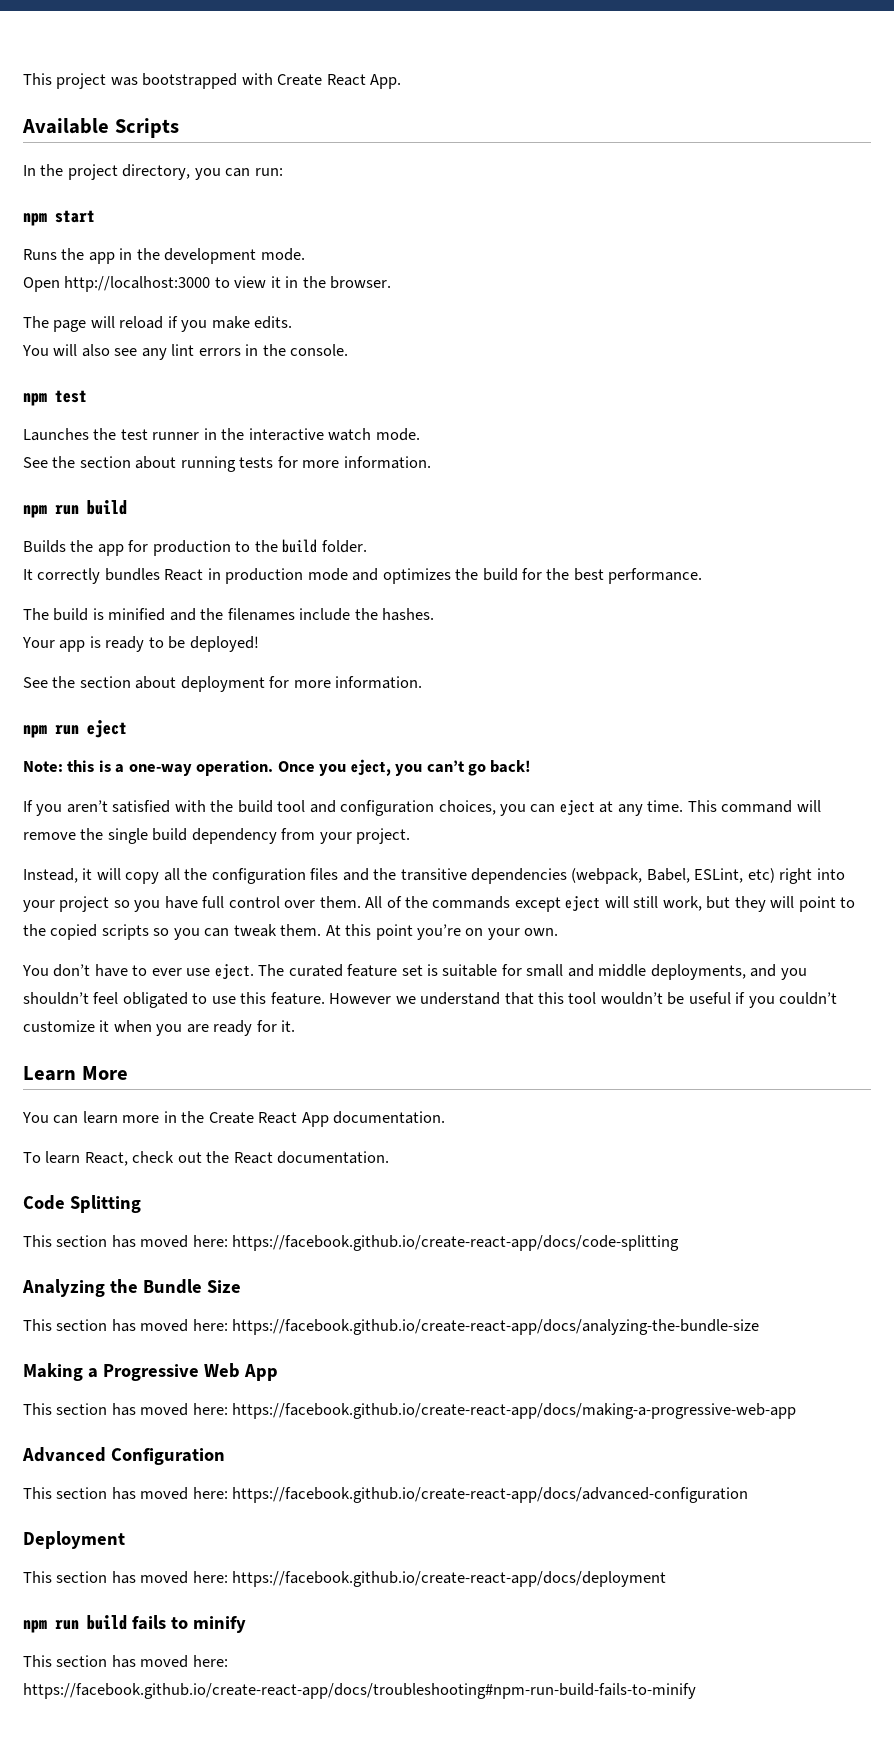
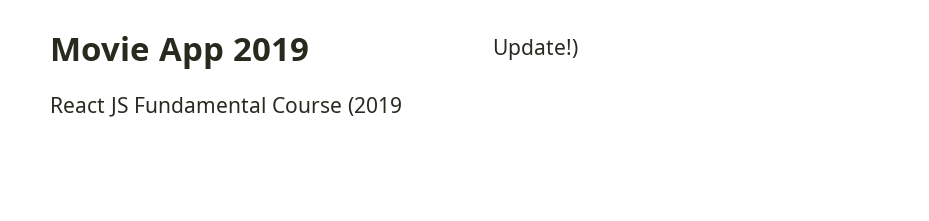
[23,73,402,89] [22,118,179,138] [23,164,283,180] [23,210,95,226] [23,248,305,264] [23,276,392,292] [23,316,293,332] [22,344,349,360] [23,390,87,406] [23,428,420,441] [23,456,431,472] [23,500,127,518] [23,539,367,556] [23,568,703,584] [23,608,435,621] [22,636,259,652] [23,676,423,692] [23,720,127,738] [23,759,532,776] [23,800,821,816] [23,828,411,844] [23,868,845,884] [23,896,856,912] [23,924,559,940] [22,964,807,980] [23,992,838,1008] [23,1020,296,1036] [23,1066,128,1081] [22,1111,446,1127] [23,1151,390,1166] [23,1195,141,1213] [23,1235,680,1251] [22,1279,241,1297] [23,1319,760,1335] [23,1363,278,1381] [23,1403,797,1419] [22,1447,225,1465] [23,1487,749,1503] [23,1531,125,1549] [23,1571,667,1587] [23,1615,246,1633] [23,1655,228,1668] [23,1683,696,1699] This project was bootstrapped with Create React App. // Available Scripts // In the project directory, you can run: // npm start // Runs the app in the development mode. // Open http://localhost:3000 to view it in the browser. // The page will reload if you make edits. // You will also see any lint errors in the console. // npm test // Launches the test runner in the interactive watch mode. // See the section about running tests for more information. // npm run build // Builds the app for production to the build folder. // It correctly bundles React in production mode and optimizes the build for the best performance. // The build is minified and the filenames include the hashes. // Your app is ready to be deployed! // See the section about deployment for more information. // npm run eject // Note: this is a one-way operation. Once you eject, you can’t go back! // If you aren’t satisfied with the build tool and configuration choices, you can eject at any time. This command will remove the single build dependency from your project. // Instead, it will copy all the configuration files and the transitive dependencies (webpack, Babel, ESLint, etc) right into your project so you have full control over them. All of the commands except eject will still work, but they will point to the copied scripts so you can tweak them. At this point you’re on your own. // You don’t have to ever use eject. The curated feature set is suitable for small and middle deployments, and you shouldn’t feel obligated to use this feature. However we understand that this tool wouldn’t be useful if you couldn’t customize it when you are ready for it. // Learn More // You can learn more in the Create React App documentation. // To learn React, check out the React documentation. // Code Splitting // This section has moved here: https://facebook.github.io/create-react-app/docs/code-splitting // Analyzing the Bundle Size // This section has moved here: https://facebook.github.io/create-react-app/docs/analyzing-the-bundle-size // Making a Progressive Web App // This section has moved here: https://facebook.github.io/create-react-app/docs/making-a-progressive-web-app // Advanced Configuration // This section has moved here: https://facebook.github.io/create-react-app/docs/advanced-configuration // Deployment // This section has moved here: https://facebook.github.io/create-react-app/docs/deployment // npm run build fails to minify // This section has moved here: https://facebook.github.io/create-react-app/docs/troubleshooting#npm-run-build-fails-to-minify -> [50,36,309,69] [50,97,402,117] [493,39,578,60] Movie App 2019 // React JS Fundamental Course (2019 Update!)

